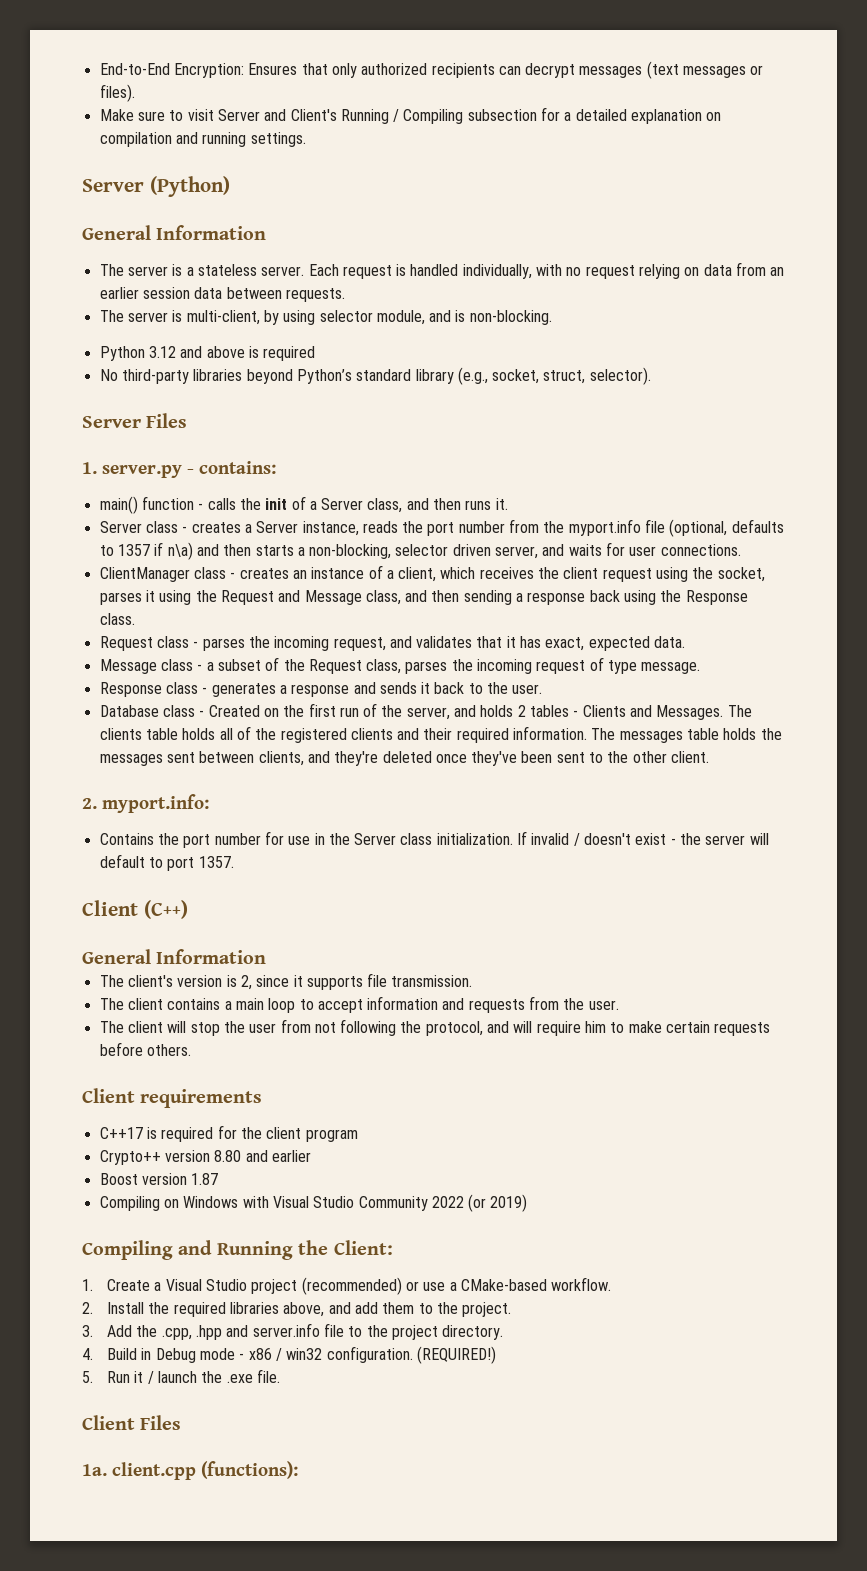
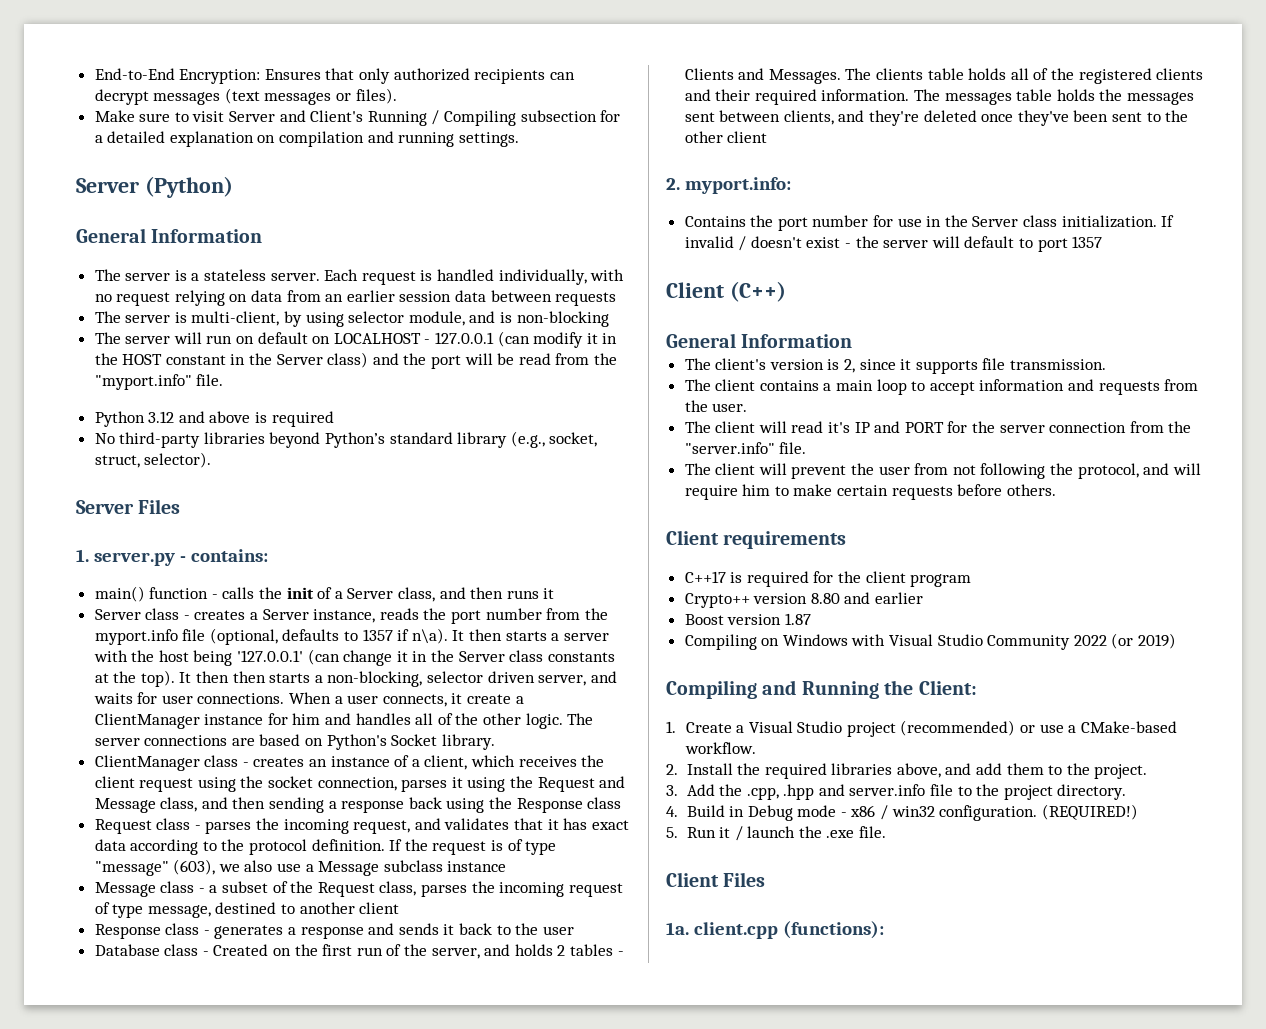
[285,288,345,302] requests. -> [555,292,617,306] requests
[469,310,552,325] non-blocking. -> [516,311,609,327] [94,331,618,348] [94,352,617,369] [94,374,224,390] non-blocking // The server will run on default on LOCALHOST - 127.0.0.1 (can modify it in the HOST constant in the Server class) and the port will be read from the "myport.info" file.
[495,498,508,510] it. -> [543,588,555,599] it
[167,542,219,560] n\a) and -> [411,628,609,644] [93,649,615,666] [94,670,230,687] n\a). It then starts a server with the host being '127.0.0.1' (can change it in the Server class constants at the top). It then
(741, 550) none -> [289,692,524,707] [94,713,594,729] [94,734,495,750] When a user connects, it create a ClientManager instance for him and handles all of the other logic. The server connections are based on Python's Socket library.
[717,567,765,582] socket, -> [268,776,397,791] socket connection,
[99,613,135,625] class. -> [587,797,622,809] class
[545,636,686,651] exact, expected data. -> [591,820,629,830] [94,839,557,855] [94,859,507,876] exact data according to the protocol definition. If the request is of type "message" (603), we also use a Message subclass instance
[641,662,701,674] message. -> [147,902,400,918] message, destined to another client
[512,684,543,694] user. -> [542,926,574,935] user
[671,751,710,763] client. -> [727,131,768,143] client
[198,856,234,868] 1357. -> [1072,236,1103,248] 1357
[190,1022,220,1036] stop -> [791,421,1192,433] [684,442,807,454] [684,463,847,479] read it's IP and PORT for the server connection from the "server.info" file. // The client will prevent

